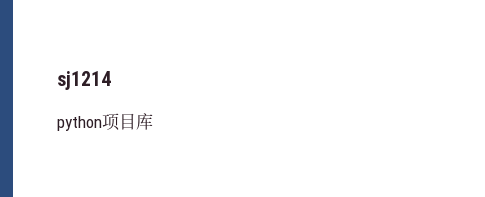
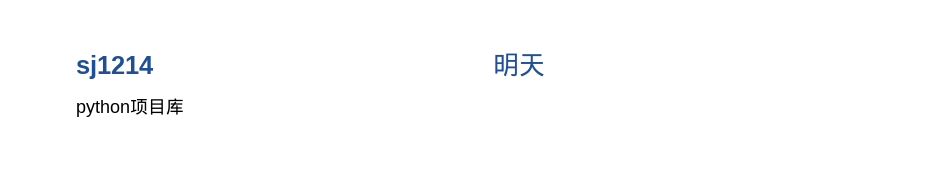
(153, 121) none -> [493,53,545,77] // 明天

